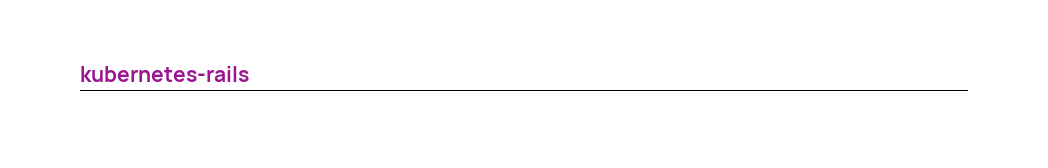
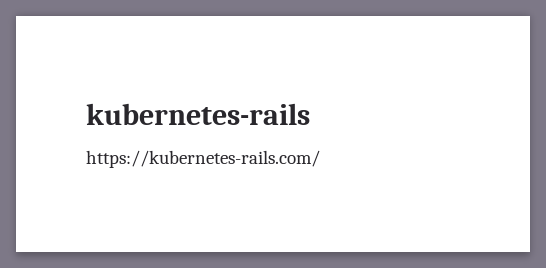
(249, 74) none -> [86,150,320,168] // https://kubernetes-rails.com/

